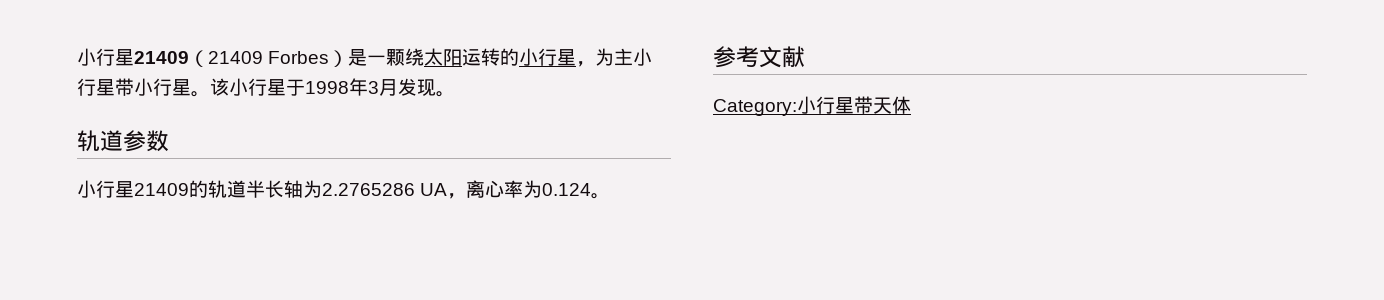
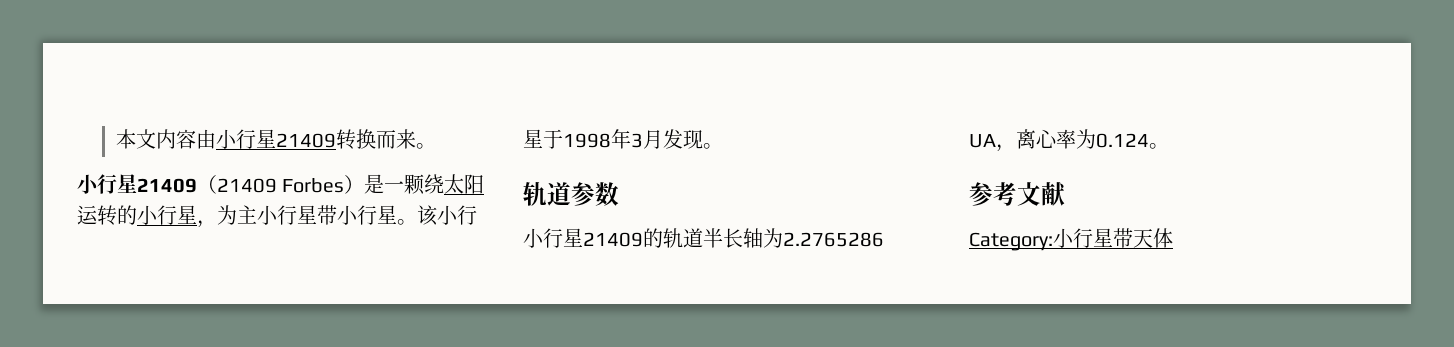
(77, 57) none -> [116,129,437,150] 本文内容由小行星21409转换而来。 //

